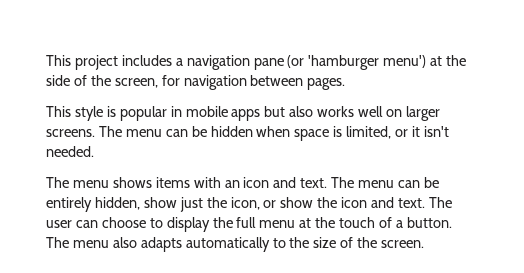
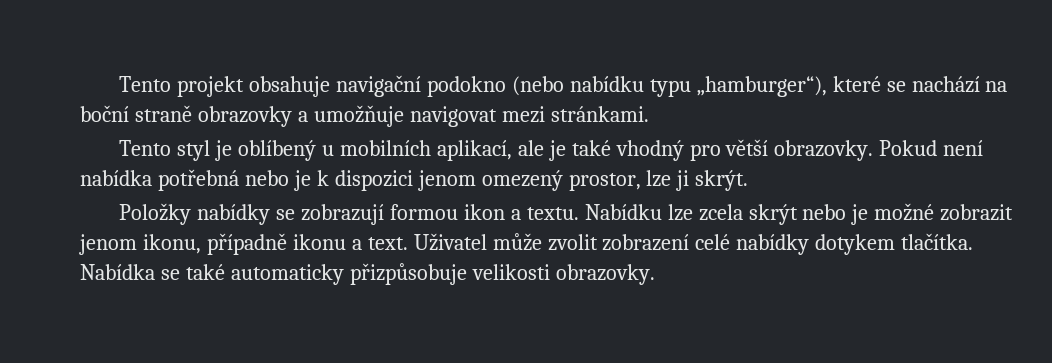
[46,55,467,70] [46,75,346,90] [46,106,440,121] [46,126,449,141] [46,146,94,157] [46,177,439,188] [46,197,452,212] [46,217,452,232] [46,237,425,252] This project includes a navigation pane (or 'hamburger menu') at the side of the screen, for navigation between pages. // This style is popular in mobile apps but also works well on larger screens. The menu can be hidden when space is limited, or it isn't needed. // The menu shows items with an icon and text. The menu can be entirely hidden, show just the icon, or show the icon and text. The user can choose to display the full menu at the touch of a button. The menu also adapts automatically to the size of the screen. -> [119,75,1008,97] [80,105,649,127] [119,139,984,161] [80,169,749,191] [119,203,1014,225] [79,233,974,255] [80,263,655,285] Tento projekt obsahuje navigační podokno (nebo nabídku typu „hamburger“), které se nachází na boční straně obrazovky a umožňuje navigovat mezi stránkami. // Tento styl je oblíbený u mobilních aplikací, ale je také vhodný pro větší obrazovky. Pokud není nabídka potřebná nebo je k dispozici jenom omezený prostor, lze ji skrýt. // Položky nabídky se zobrazují formou ikon a textu. Nabídku lze zcela skrýt nebo je možné zobrazit jenom ikonu, případně ikonu a text. Uživatel může zvolit zobrazení celé nabídky dotykem tlačítka. Nabídka se také automaticky přizpůsobuje velikosti obrazovky.

